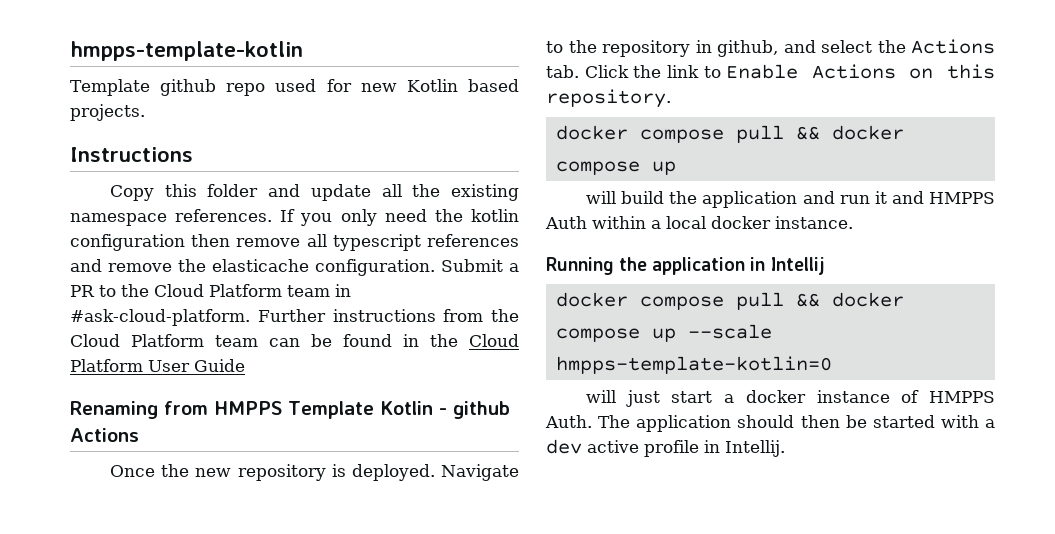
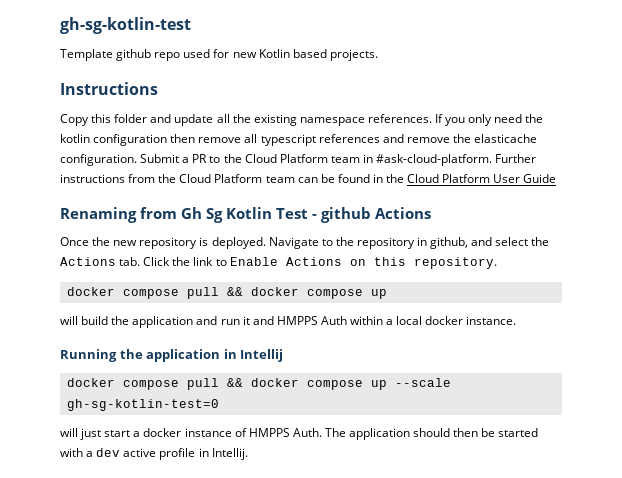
[70,41,303,61] hmpps-template-kotlin -> [60,17,191,34] gh-sg-kotlin-test
[214,401,433,419] HMPPS Template Kotlin -> [181,207,308,223] Gh Sg Kotlin Test
[555,356,832,374] hmpps-template-kotlin=0 -> [66,399,219,411] gh-sg-kotlin-test=0

